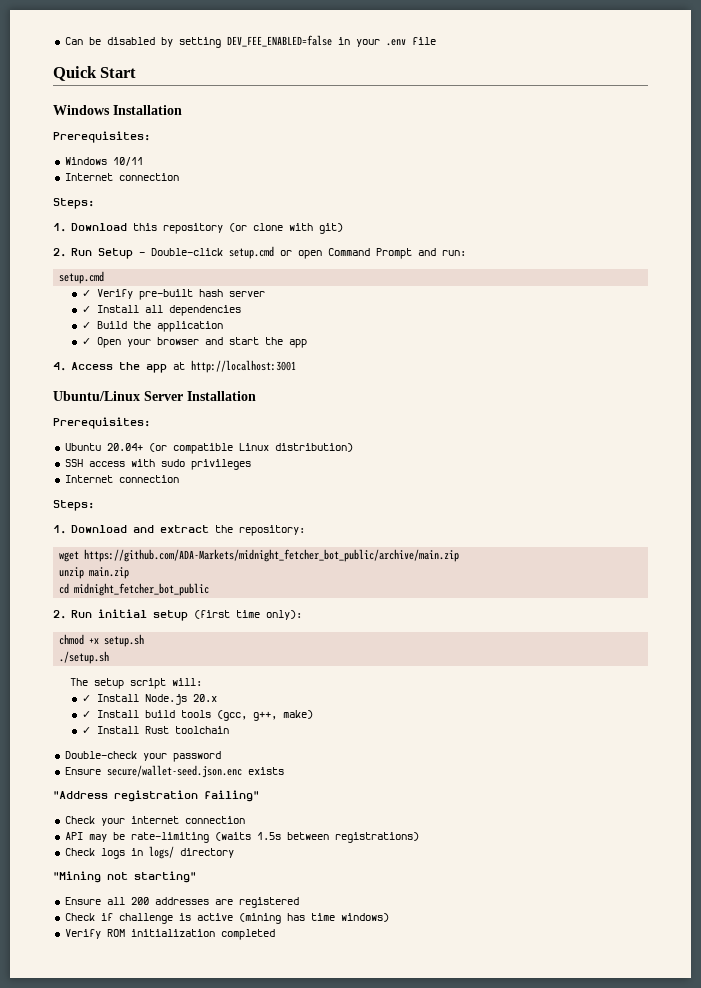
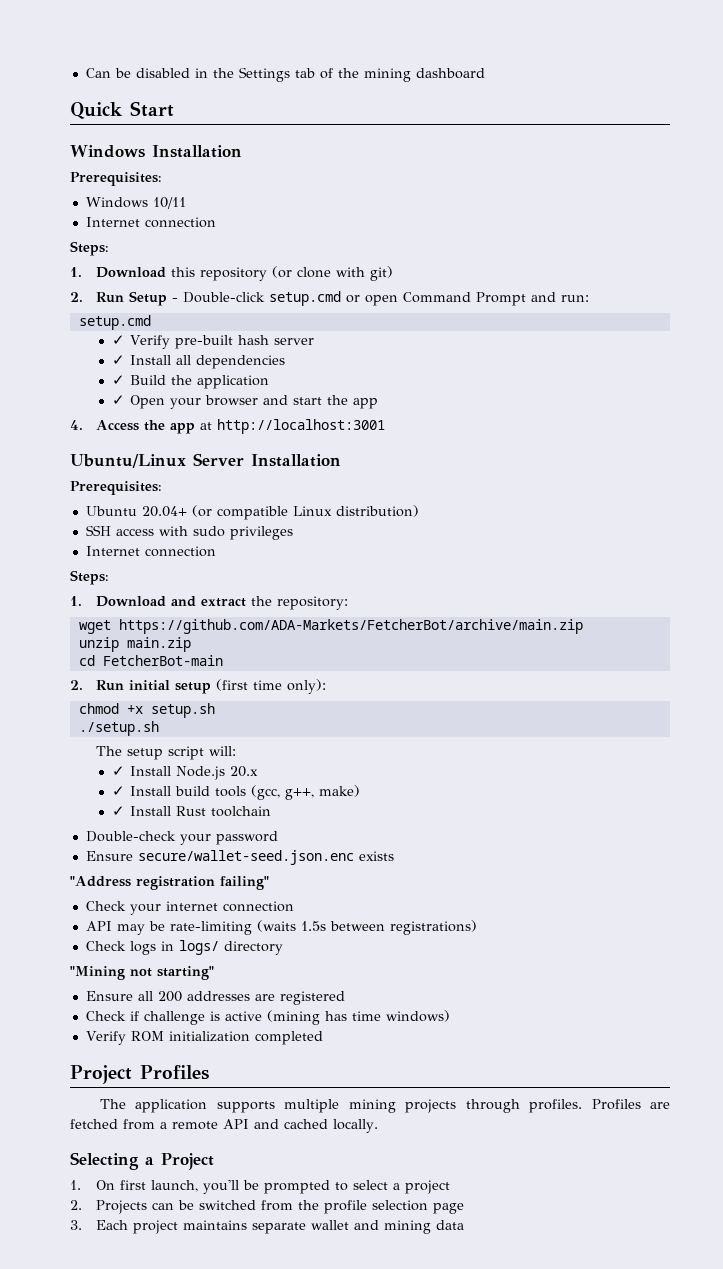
[160,35,436,48] by setting DEV_FEE_ENABLED=false in your .env file -> [194,67,485,82] in the Settings tab of the mining dashboard
[84,549,460,562] https://github.com/ADA-Markets/midnight_fetcher_bot_public/archive/main.zip -> [118,619,583,634] https://github.com/ADA-Markets/FetcherBot/archive/main.zip
[74,583,210,596] midnight_fetcher_bot_public -> [102,655,223,666] FetcherBot-main
(275, 934) none -> [70,1065,209,1084] [99,1099,671,1113] [70,1119,378,1133] [70,1152,214,1170] [70,1179,450,1194] [70,1200,464,1214] [70,1220,464,1234] // Project Profiles // The application supports multiple mining projects through profiles. Profiles are fetched from a remote API and cached locally. // Selecting a Project // 1. On first launch, you'll be prompted to select a project // 2. Projects can be switched from the profile selection page // 3. Each project maintains separate wallet and mining data

